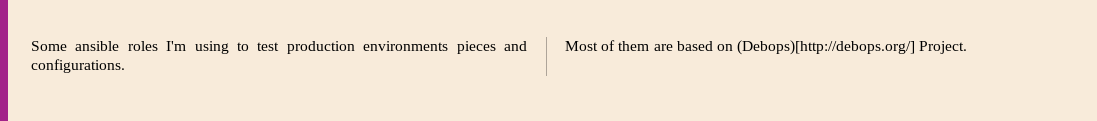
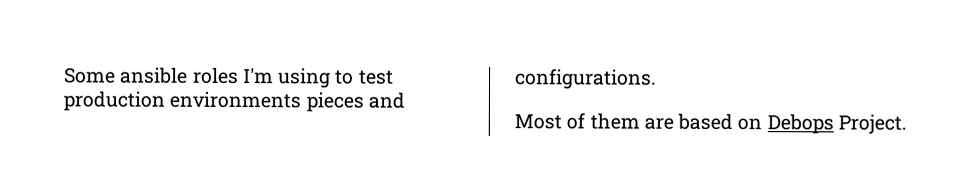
[737,40,916,55] (Debops)[http://debops.org/] -> [766,114,834,134] Debops

